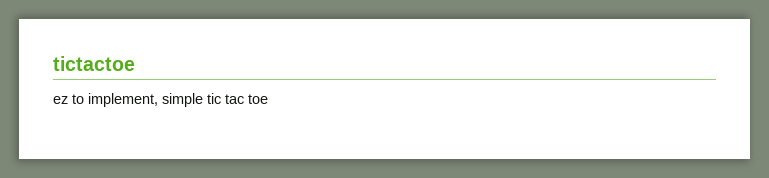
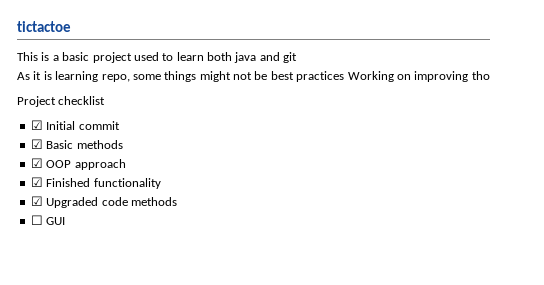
[53,93,268,107] ez to implement, simple tic tac toe -> [17,52,298,63] [17,71,490,82] [17,96,106,107] [30,120,120,130] [30,139,123,149] [30,158,126,170] [30,177,161,189] [30,196,177,208] [30,215,66,225] This is a basic project used to learn both java and git // As it is learning repo, some things might not be best practices Working on improving tho // Project checklist // ☑ Initial commit // ☑ Basic methods // ☑ OOP approach // ☑ Finished functionality // ☑ Upgraded code methods // ☐ GUI

